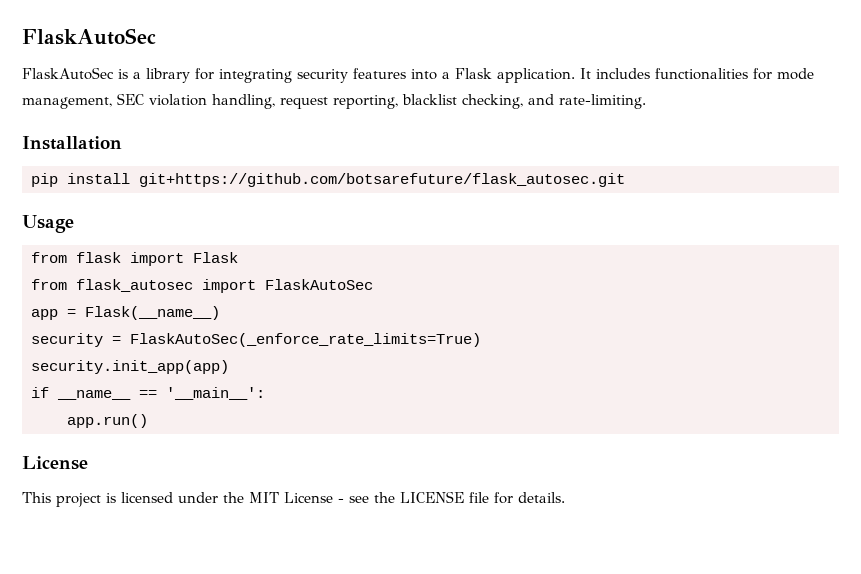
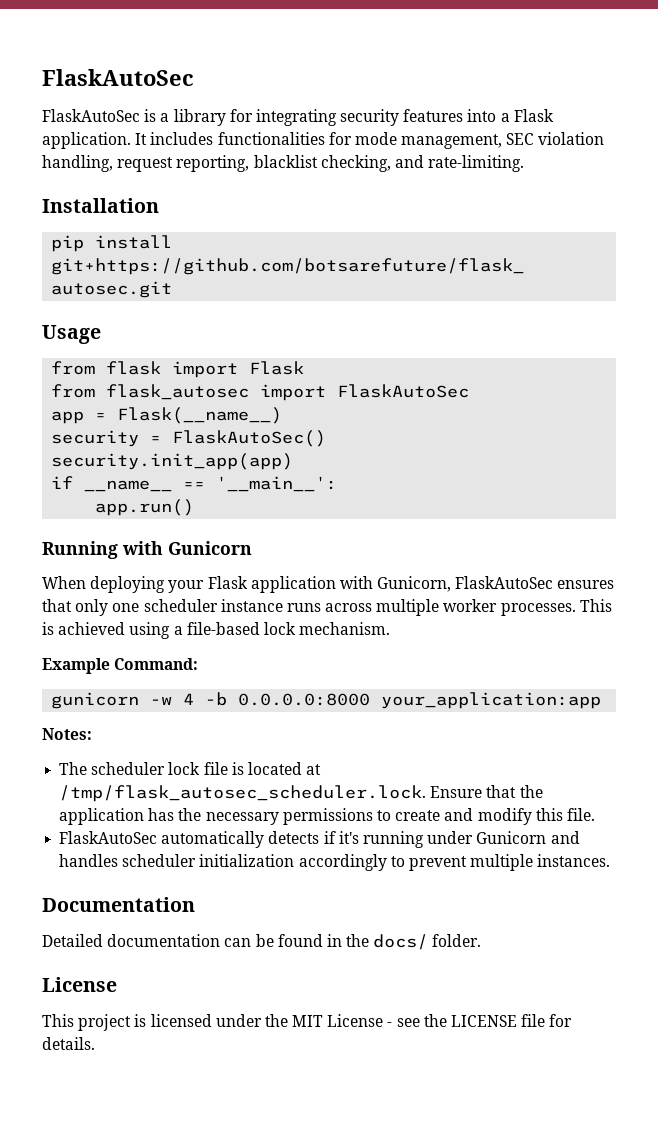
[130,333,481,347] FlaskAutoSec(_enforce_rate_limits=True) -> [172,430,327,447] FlaskAutoSec()
(148, 421) none -> [42,541,252,559] [42,576,615,593] [42,599,612,616] [42,622,391,639] [42,658,199,674] [51,692,602,709] [42,728,92,740] [59,762,322,775] [59,785,543,802] [59,808,595,825] [59,831,580,848] [59,854,611,871] [42,897,195,912] [42,934,482,950] // Running with Gunicorn // When deploying your Flask application with Gunicorn, FlaskAutoSec ensures that only one scheduler instance runs across multiple worker processes. This is achieved using a file-based lock mechanism. // Example Command: // gunicorn -w 4 -b 0.0.0.0:8000 your_application:app // Notes: // The scheduler lock file is located at /tmp/flask_autosec_scheduler.lock. Ensure that the application has the necessary permissions to create and modify this file. // FlaskAutoSec automatically detects if it's running under Gunicorn and handles scheduler initialization accordingly to prevent multiple instances. // Documentation // Detailed documentation can be found in the docs/ folder.

